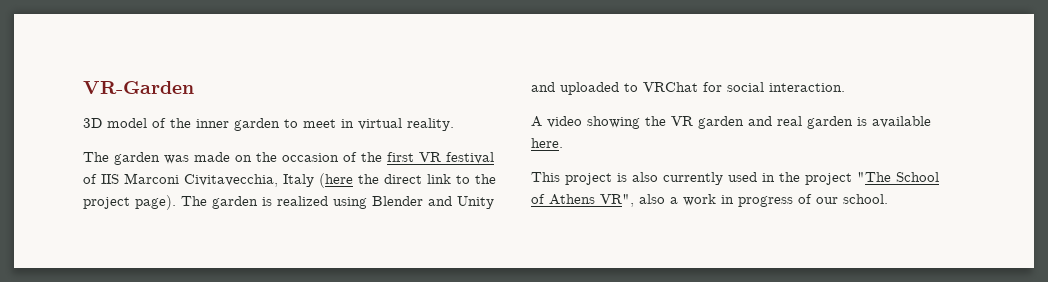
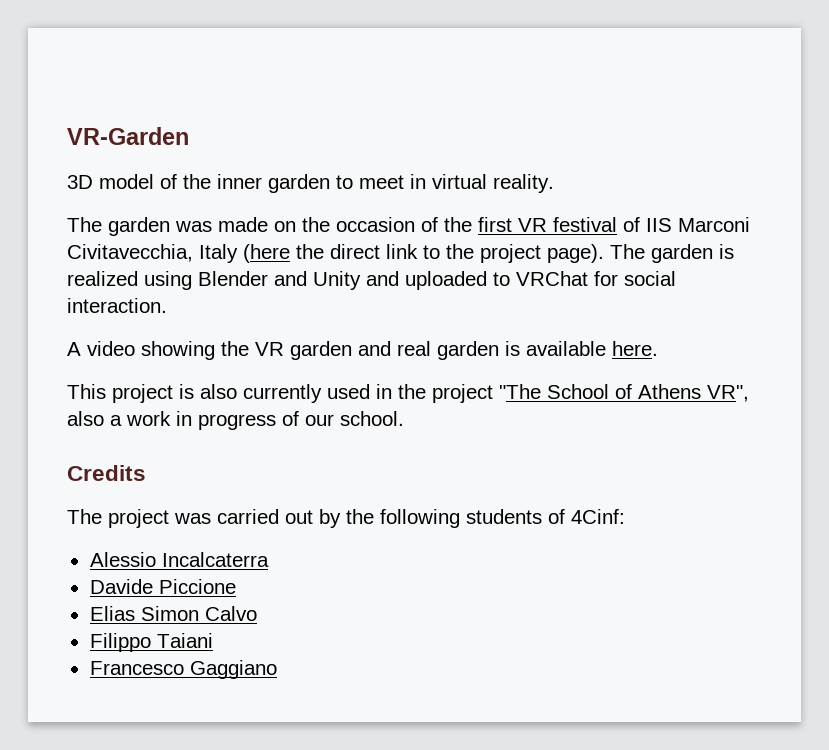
(888, 199) none -> [67,465,146,481] [67,509,625,528] [89,552,269,567] [89,579,236,594] [89,606,257,621] [89,633,213,652] [89,660,277,679] // Credits // The project was carried out by the following students of 4Cinf: // Alessio Incalcaterra // Davide Piccione // Elias Simon Calvo // Filippo Taiani // Francesco Gaggiano

